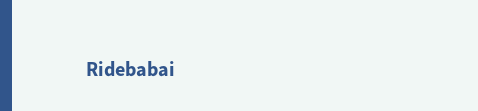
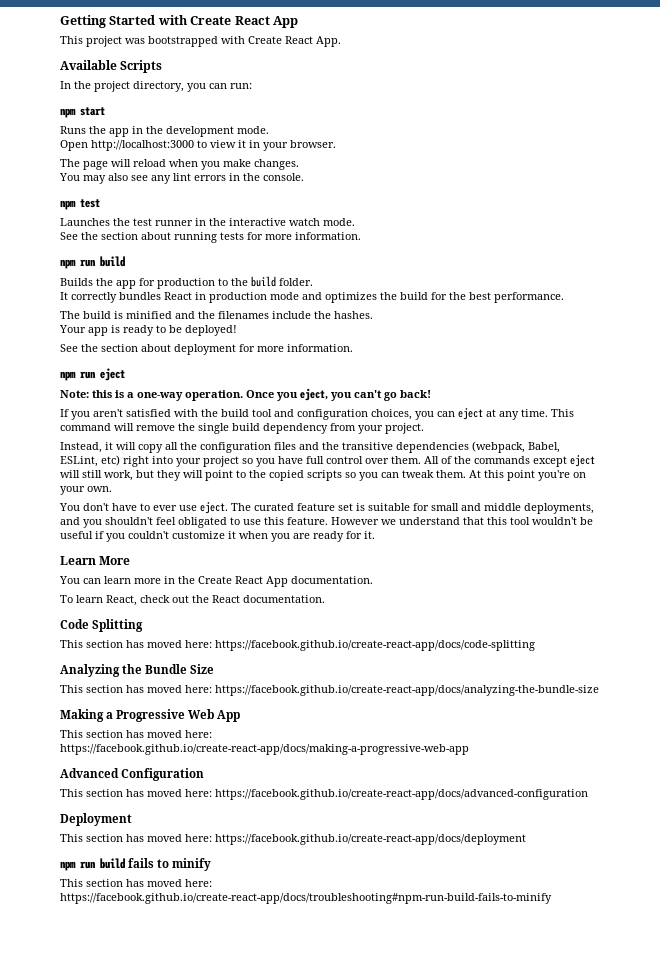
[86,61,175,77] Ridebabai -> [60,15,298,28] [60,36,341,47] [60,60,163,73] [60,81,252,92] [60,107,105,118] [60,126,269,137] [60,140,336,151] [60,159,299,170] [59,173,304,184] [60,199,100,210] [60,218,355,226] [60,232,361,243] [60,256,125,269] [60,276,313,289] [60,292,564,303] [60,311,373,319] [59,325,237,336] [60,344,353,355] [60,368,125,381] [60,388,431,401] [60,408,574,420] [60,423,424,434] [60,441,560,453] [60,455,595,467] [60,470,586,481] [60,486,112,495] [59,502,594,514] [60,517,593,528] [60,531,375,542] [60,556,131,565] [59,576,373,587] [60,595,325,606] [60,619,144,632] [60,640,535,651] [60,664,215,677] [60,685,599,696] [60,709,241,722] [60,730,212,738] [60,744,469,755] [60,768,205,781] [60,789,588,800] [60,813,132,826] [60,834,526,845] [60,858,212,871] [60,879,212,887] [60,893,552,904] Getting Started with Create React App // This project was bootstrapped with Create React App. // Available Scripts // In the project directory, you can run: // npm start // Runs the app in the development mode. // Open http://localhost:3000 to view it in your browser. // The page will reload when you make changes. // You may also see any lint errors in the console. // npm test // Launches the test runner in the interactive watch mode. // See the section about running tests for more information. // npm run build // Builds the app for production to the build folder. // It correctly bundles React in production mode and optimizes the build for the best performance. // The build is minified and the filenames include the hashes. // Your app is ready to be deployed! // See the section about deployment for more information. // npm run eject // Note: this is a one-way operation. Once you eject, you can't go back! // If you aren't satisfied with the build tool and configuration choices, you can eject at any time. This command will remove the single build dependency from your project. // Instead, it will copy all the configuration files and the transitive dependencies (webpack, Babel, ESLint, etc) right into your project so you have full control over them. All of the commands except eject will still work, but they will point to the copied scripts so you can tweak them. At this point you're on your own. // You don't have to ever use eject. The curated feature set is suitable for small and middle deployments, and you shouldn't feel obligated to use this feature. However we understand that this tool wouldn't be useful if you couldn't customize it when you are ready for it. // Learn More // You can learn more in the Create React App documentation. // To learn React, check out the React documentation. // Code Splitting // This section has moved here: https://facebook.github.io/create-react-app/docs/code-splitting // Analyzing the Bundle Size // This section has moved here: https://facebook.github.io/create-react-app/docs/analyzing-the-bundle-size // Making a Progressive Web App // This section has moved here: https://facebook.github.io/create-react-app/docs/making-a-progressive-web-app // Advanced Configuration // This section has moved here: https://facebook.github.io/create-react-app/docs/advanced-configuration // Deployment // This section has moved here: https://facebook.github.io/create-react-app/docs/deployment // npm run build fails to minify // This section has moved here: https://facebook.github.io/create-react-app/docs/troubleshooting#npm-run-build-fails-to-minify

